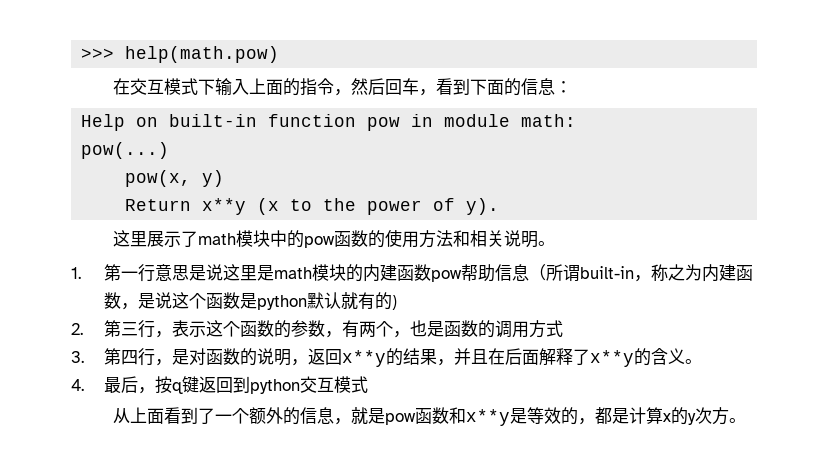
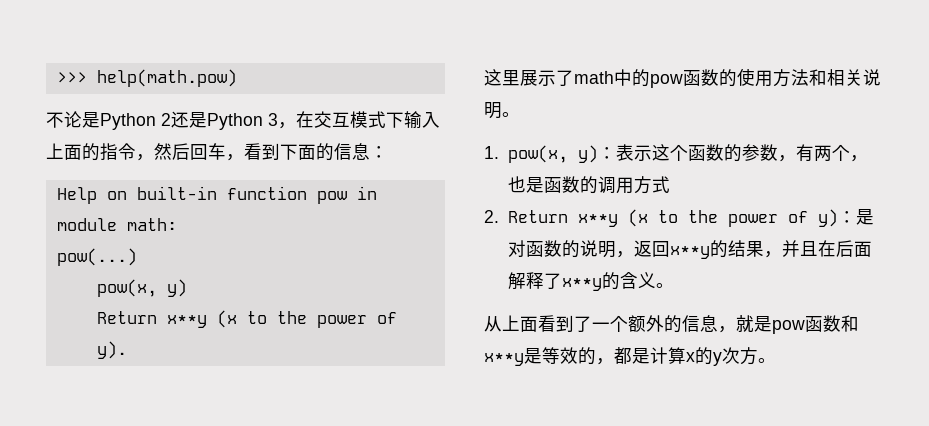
(280, 54) none -> [46,111,296,130] 不论是Python 2还是Python 3，
[235,230,270,247] 模块 -> (614, 77) none
[103,264,753,282] [103,292,397,310] [71,320,172,338] 第一行意思是说这里是math模块的内建函数pow帮助信息（所谓built-in，称之为内建函数，是说这个函数是python默认就有的) // 2.第三行， -> [508,145,617,163] pow(x, y)：
[71,348,172,366] 3.第四行， -> [484,209,857,227] 2. Return x**y (x to the power of y)：
[71,376,368,394] // 4.最后，按q键返回到python交互模式 -> (675, 285) none

